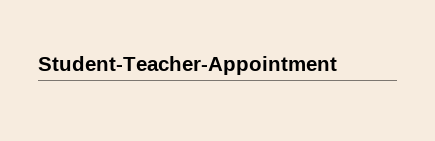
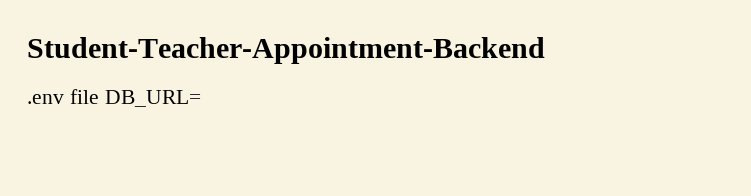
[38,56,337,75] Student-Teacher-Appointment -> [27,37,545,64] [27,89,201,107] Student-Teacher-Appointment-Backend // .env file DB_URL=

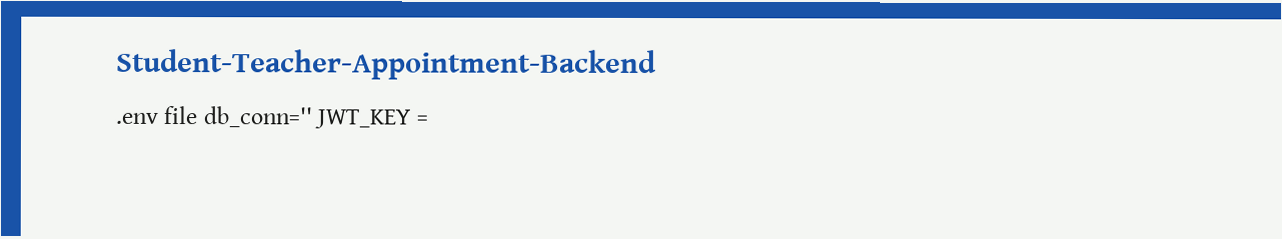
[104,90,201,107] DB_URL= -> [202,106,429,129] db_conn='' JWT_KEY =

